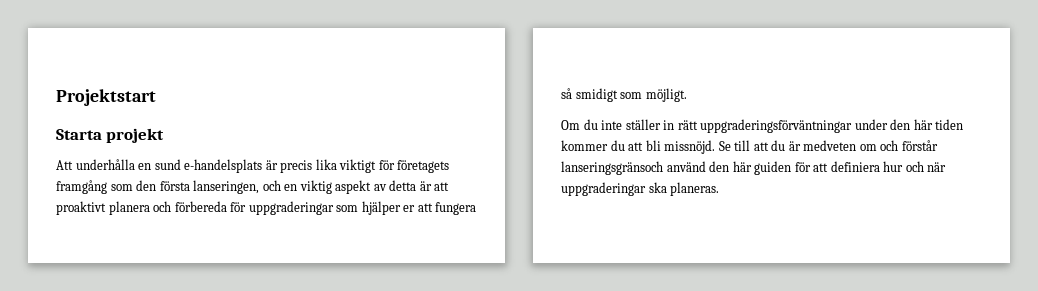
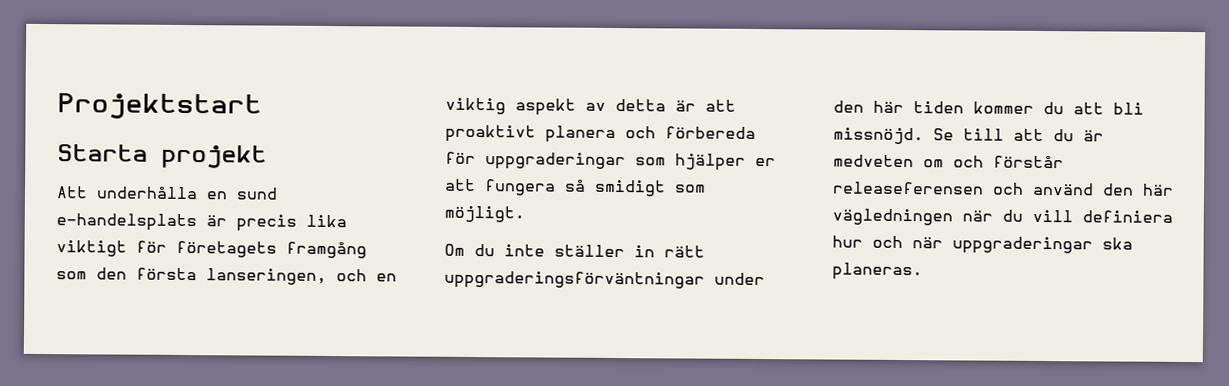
[561,161,663,175] lanseringsgränsoch -> [833,181,1024,195] releaseferensen och
[754,161,829,175] guiden för att -> [832,208,1073,226] vägledningen när du vill

